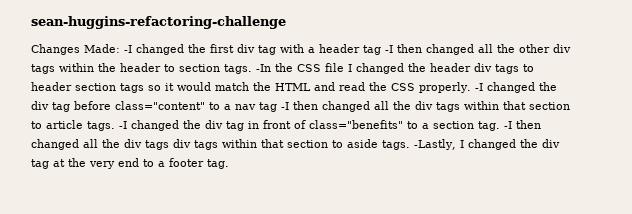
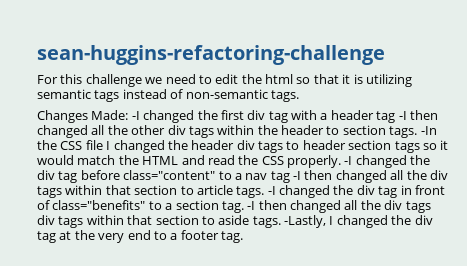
(286, 22) none -> [37,74,412,87] [37,89,299,102] // For this challenge we need to edit the html so that it is utilizing semantic tags instead of non-semantic tags.

